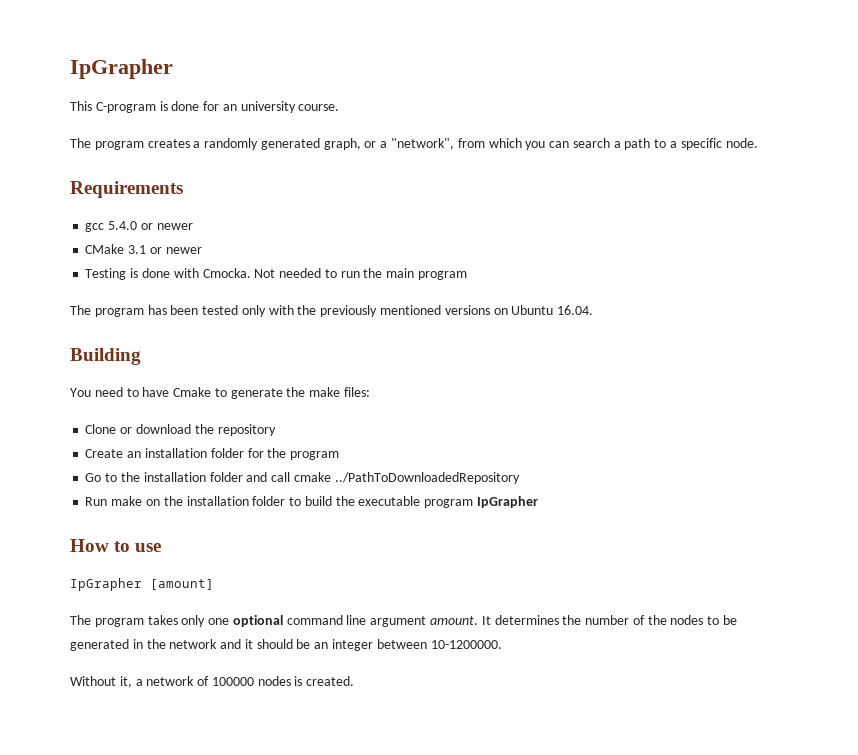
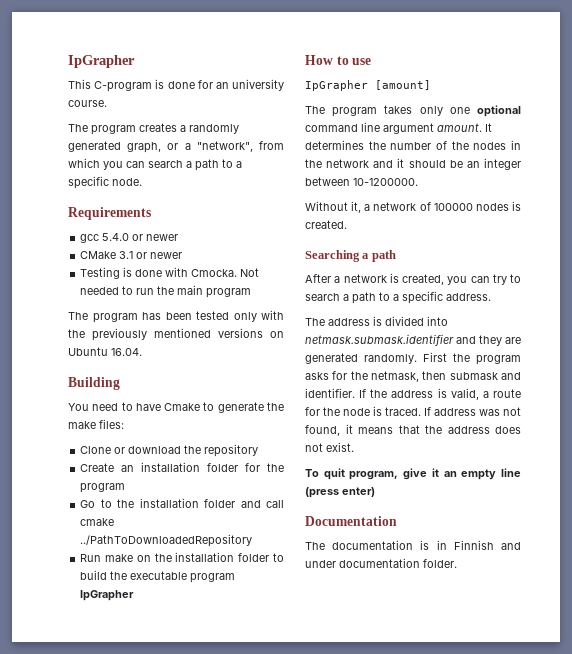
[707,615,738,625] [70,639,129,651] to be generated -> (507, 146) none
(355, 681) none -> [305,250,396,262] [305,273,521,285] [305,291,491,304] [305,316,448,326] [305,334,521,346] [305,352,521,365] [305,371,521,382] [305,388,521,400] [305,406,521,416] [305,424,521,436] [305,442,354,452] [305,468,521,480] [305,487,375,498] [305,516,397,526] [305,540,521,550] [305,558,457,568] // Searching a path // After a network is created, you can try to search a path to a specific address. // The address is divided into netmask.submask.identifier and they are generated randomly. First the program asks for the netmask, then submask and identifier. If the address is valid, a route for the node is traced. If address was not found, it means that the address does not exist. // To quit program, give it an empty line (press enter) // Documentation // The documentation is in Finnish and under documentation folder.

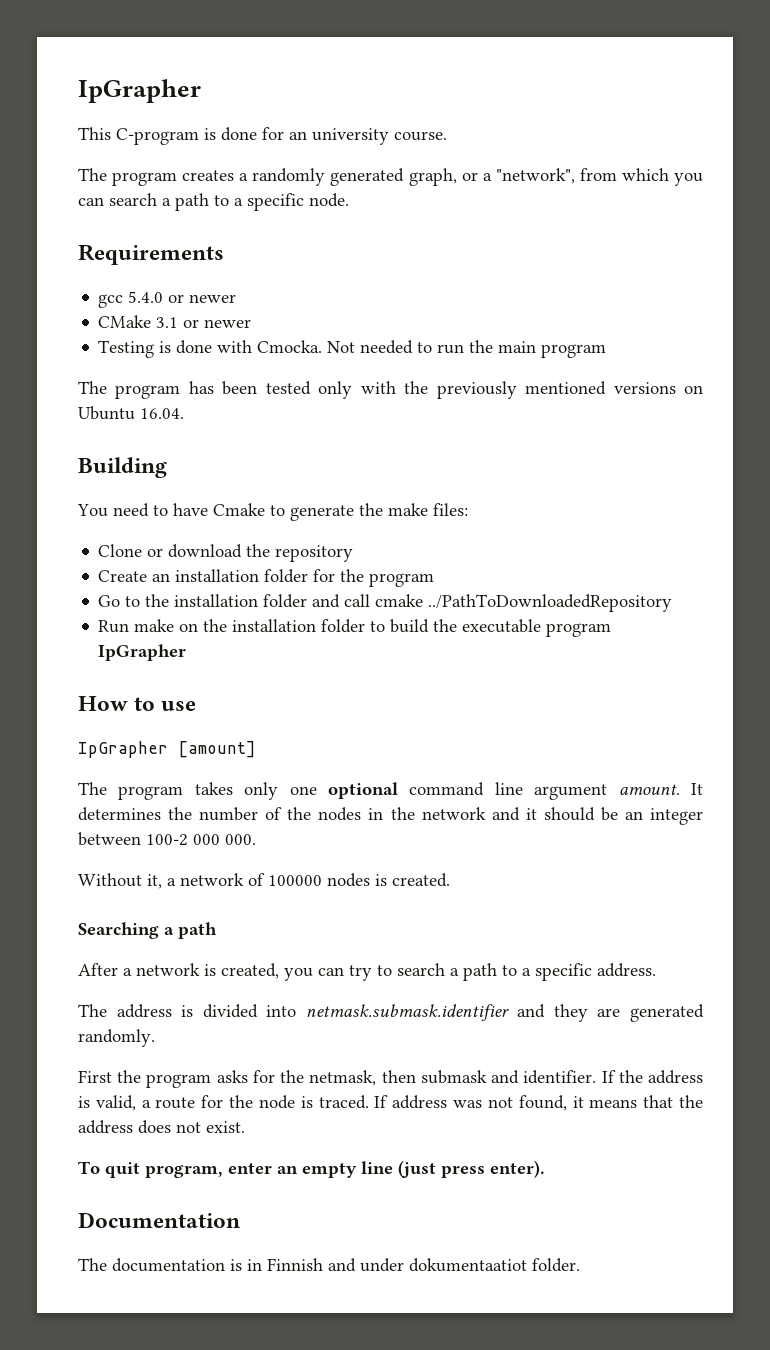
[353,178,418,186] 10-1200000. -> [146,834,256,846] 100-2 000 000.
(417, 359) none -> (155, 1038) //
[403,468,439,480] give it -> [228,1163,272,1174] enter
[305,487,375,498] (press enter) -> [398,1160,545,1178] (just press enter).
[339,558,420,568] documentation -> [409,1258,527,1272] dokumentaatiot

